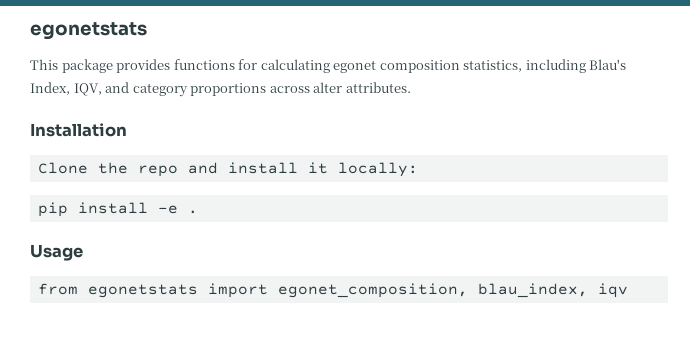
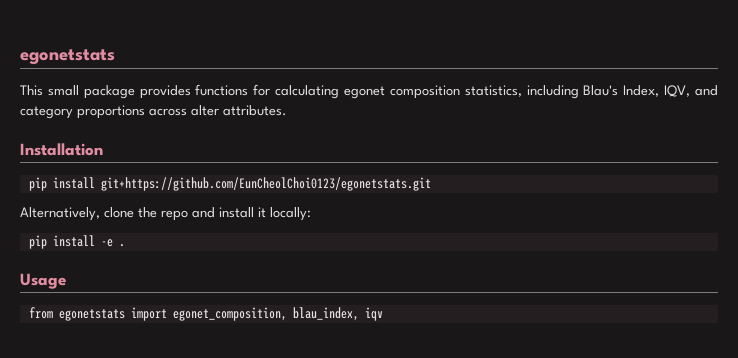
(58, 64) none -> [47,85,79,96] small
[37,162,88,174] Clone -> [28,177,431,191] [20,207,134,221] pip install git+https://github.com/EunCheolChoi0123/egonetstats.git // Alternatively, clone

